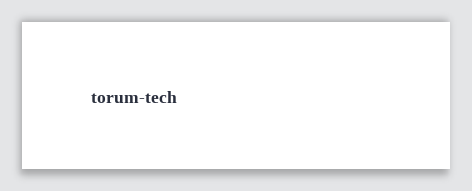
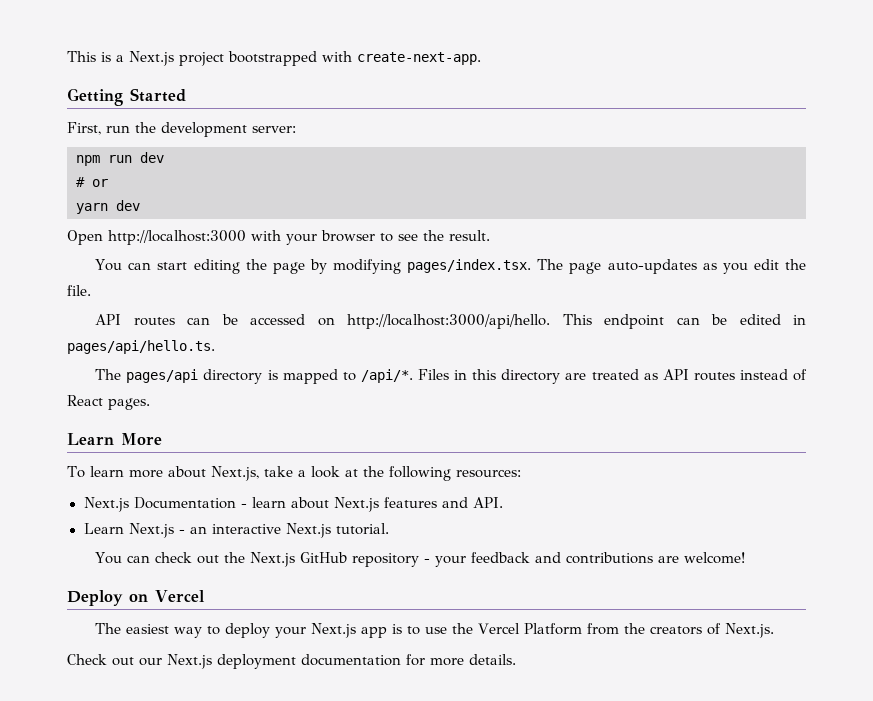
[91,91,177,103] torum-tech -> [67,51,481,66] [67,88,186,106] [67,122,296,137] [76,152,164,166] [76,177,108,187] [76,200,140,214] [67,230,490,245] [95,259,806,274] [67,285,91,296] [95,314,807,329] [67,340,215,354] [95,369,807,384] [67,395,150,410] [67,433,162,445] [67,466,521,481] [83,497,503,512] [83,523,389,538] [95,552,746,567] [67,590,205,606] [95,623,775,638] [67,654,516,669] This is a Next.js project bootstrapped with create-next-app. // Getting Started // First, run the development server: // npm run dev // # or // yarn dev // Open http://localhost:3000 with your browser to see the result. // You can start editing the page by modifying pages/index.tsx. The page auto-updates as you edit the file. // API routes can be accessed on http://localhost:3000/api/hello. This endpoint can be edited in pages/api/hello.ts. // The pages/api directory is mapped to /api/*. Files in this directory are treated as API routes instead of React pages. // Learn More // To learn more about Next.js, take a look at the following resources: // Next.js Documentation - learn about Next.js features and API. // Learn Next.js - an interactive Next.js tutorial. // You can check out the Next.js GitHub repository - your feedback and contributions are welcome! // Deploy on Vercel // The easiest way to deploy your Next.js app is to use the Vercel Platform from the creators of Next.js. // Check out our Next.js deployment documentation for more details.

